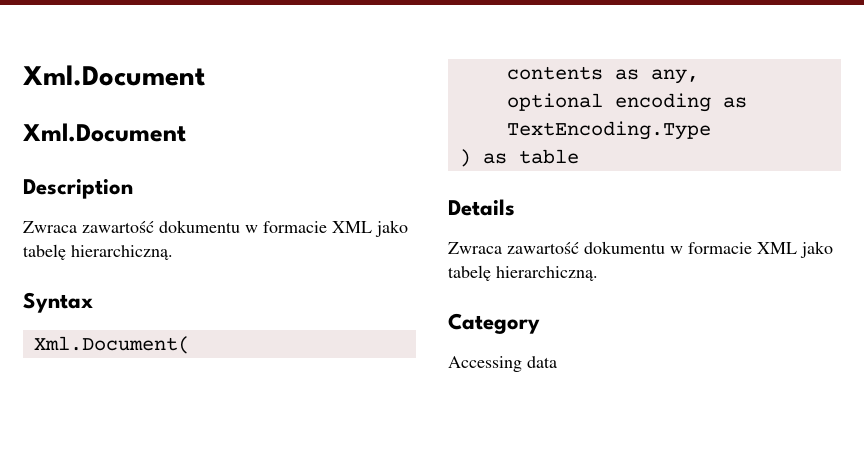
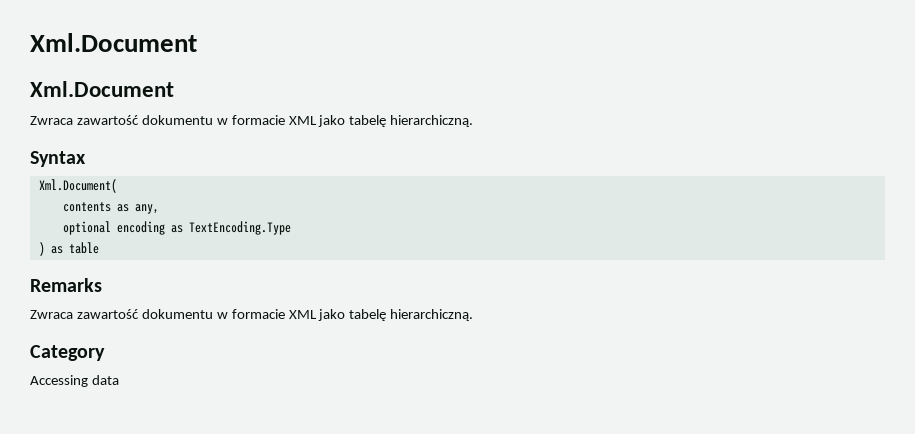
[23,179,133,199] // Description -> (174, 89) none
[448,199,515,216] Details -> [30,278,102,292] Remarks

